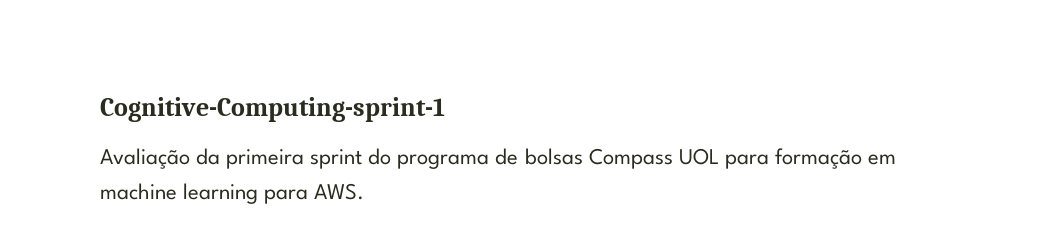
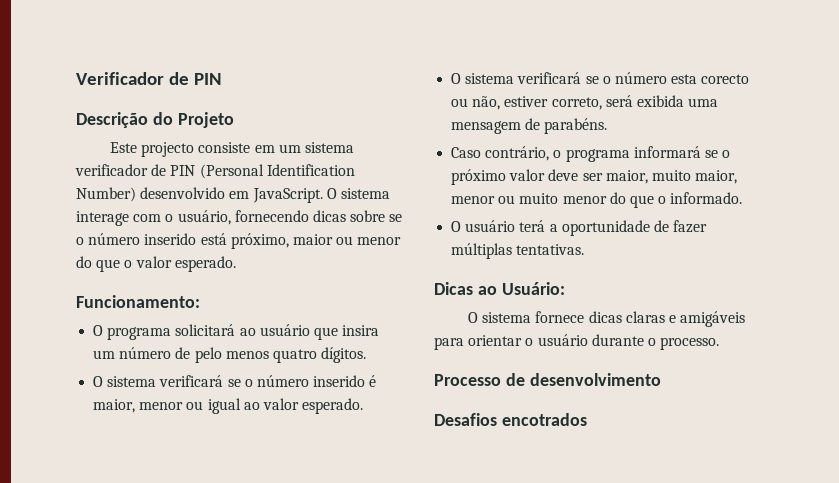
[100,97,445,122] [100,148,896,169] [100,183,365,204] Cognitive-Computing-sprint-1 // Avaliação da primeira sprint do programa de bolsas Compass UOL para formação em machine learning para AWS. -> [76,72,223,85] [76,112,234,128] [110,142,354,157] [75,164,355,179] [76,187,390,203] [76,210,403,226] [76,233,402,249] [76,256,236,272] [76,295,200,308] [93,324,380,340] [93,347,367,363] [93,375,377,387] [93,398,364,414] [451,72,750,84] [451,95,719,110] [451,118,608,134] [451,146,731,162] [451,169,738,185] [451,192,743,208] [451,220,708,236] [451,243,585,259] [434,282,565,295] [468,311,746,327] [434,334,720,350] [434,373,661,386] [434,413,587,426] Verificador de PIN // Descrição do Projeto // Este projecto consiste em um sistema verificador de PIN (Personal Identification Number) desenvolvido em JavaScript. O sistema interage com o usuário, fornecendo dicas sobre se o número inserido está próximo, maior ou menor do que o valor esperado. // Funcionamento: // O programa solicitará ao usuário que insira um número de pelo menos quatro dígitos. // O sistema verificará se o número inserido é maior, menor ou igual ao valor esperado. // O sistema verificará se o número esta corecto ou não, estiver correto, será exibida uma mensagem de parabéns. // Caso contrário, o programa informará se o próximo valor deve ser maior, muito maior, menor ou muito menor do que o informado. // O usuário terá a oportunidade de fazer múltiplas tentativas. // Dicas ao Usuário: // O sistema fornece dicas claras e amigáveis para orientar o usuário durante o processo. // Processo de desenvolvimento // Desafios encotrados

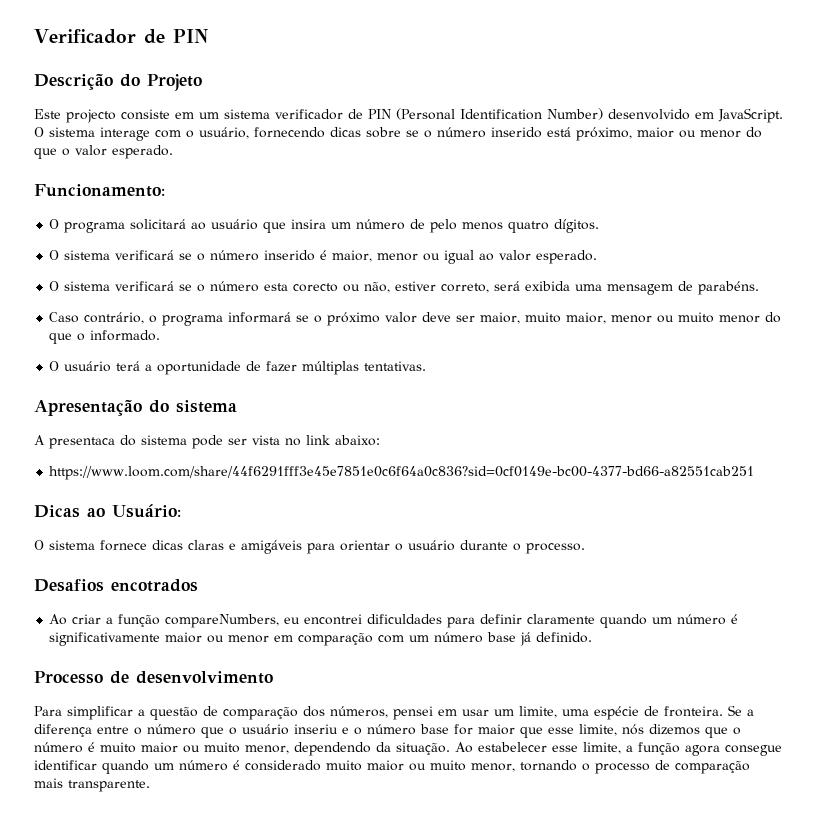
(585, 249) none -> [34,399,237,416] [34,435,380,449] [49,466,755,480] // Apresentação do sistema // A presentaca do sistema pode ser vista no link abaixo: // https://www.loom.com/share/44f6291fff3e45e7851e0c6f64a0c836?sid=0cf0149e-bc00-4377-bd66-a82551cab251
[434,373,661,386] [434,413,587,426] Processo de desenvolvimento // Desafios encotrados -> [34,579,198,592] [49,614,739,628] [49,632,593,646] [34,671,273,684] [34,705,754,720] [34,724,741,738] [34,742,782,756] [34,760,750,774] [34,778,150,792] Desafios encotrados // Ao criar a função compareNumbers, eu encontrei dificuldades para definir claramente quando um número é significativamente maior ou menor em comparação com um número base já definido. // Processo de desenvolvimento // Para simplificar a questão de comparação dos números, pensei em usar um limite, uma espécie de fronteira. Se a diferença entre o número que o usuário inseriu e o número base for maior que esse limite, nós dizemos que o número é muito maior ou muito menor, dependendo da situação. Ao estabelecer esse limite, a função agora consegue identificar quando um número é considerado muito maior ou muito menor, tornando o processo de comparação mais transparente.

